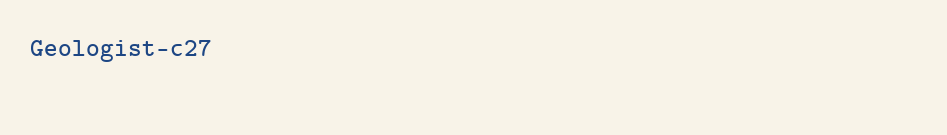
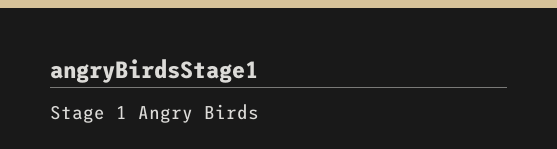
[30,40,212,62] Geologist-c27 -> [50,59,258,83] [50,104,259,123] angryBirdsStage1 // Stage 1 Angry Birds

